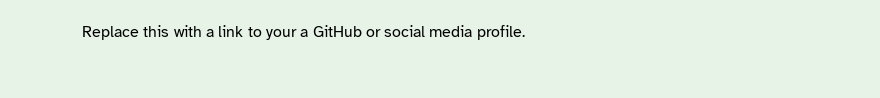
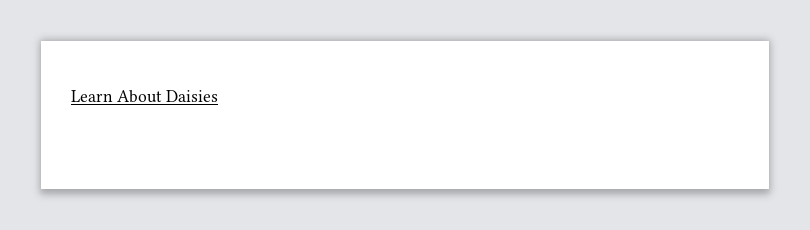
[81,25,525,40] Replace this with a link to your a GitHub or social media profile. -> [71,90,219,103] Learn About Daisies

